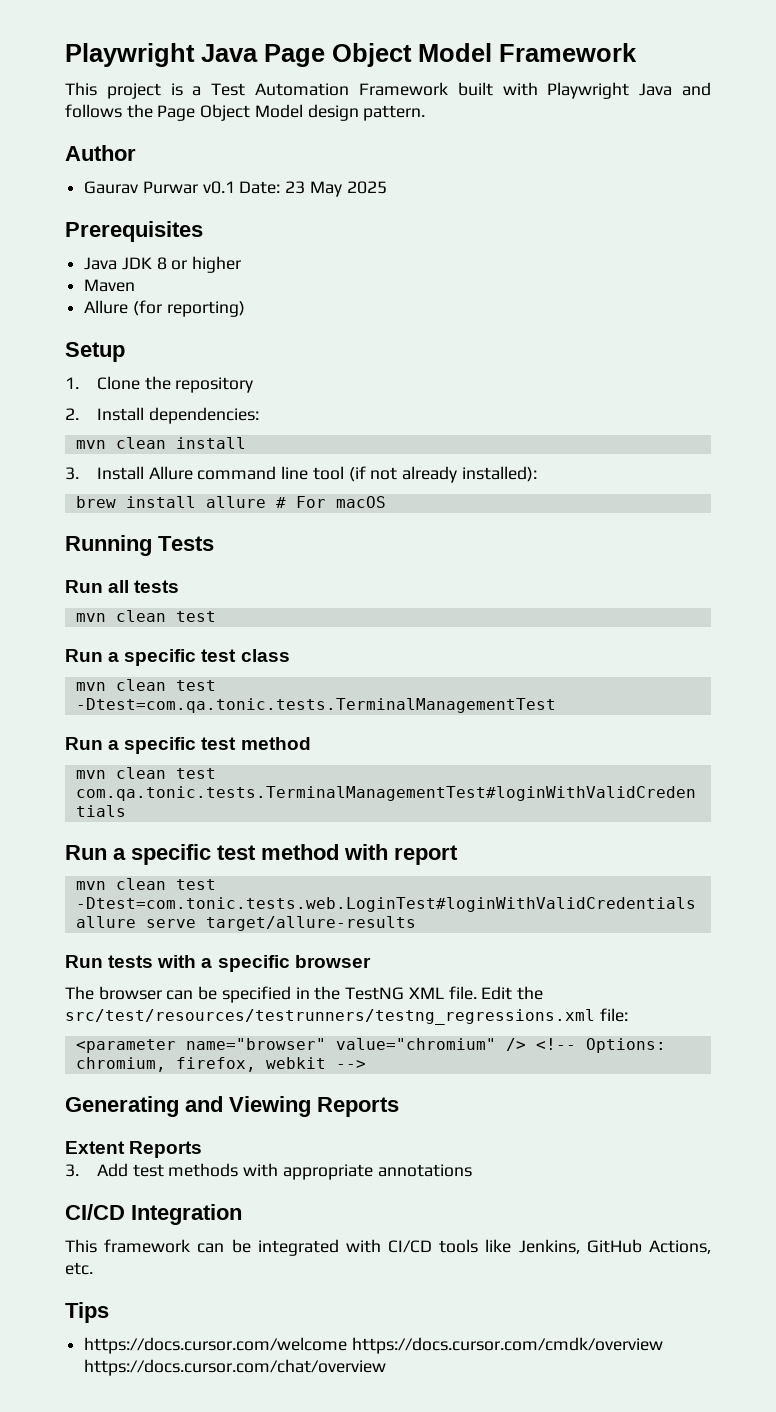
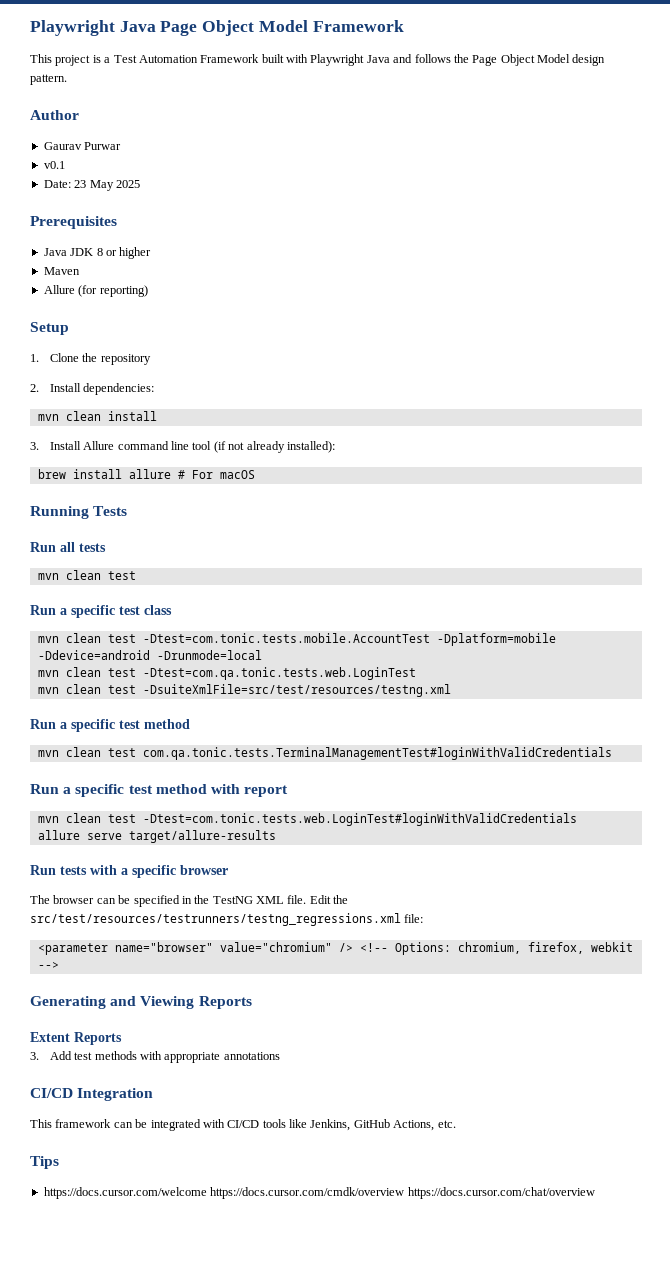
(198, 187) none -> (122, 146) //
(235, 187) none -> (65, 165) //
[75,698,556,713] -Dtest=com.qa.tonic.tests.TerminalManagementTest -> [142,633,556,646] [37,650,262,660] [37,667,416,680] [37,684,451,697] -Dtest=com.tonic.tests.mobile.AccountTest -Dplatform=mobile -Ddevice=android -Drunmode=local // mvn clean test -Dtest=com.qa.tonic.tests.web.LoginTest // mvn clean test -DsuiteXmlFile=src/test/resources/testng.xml

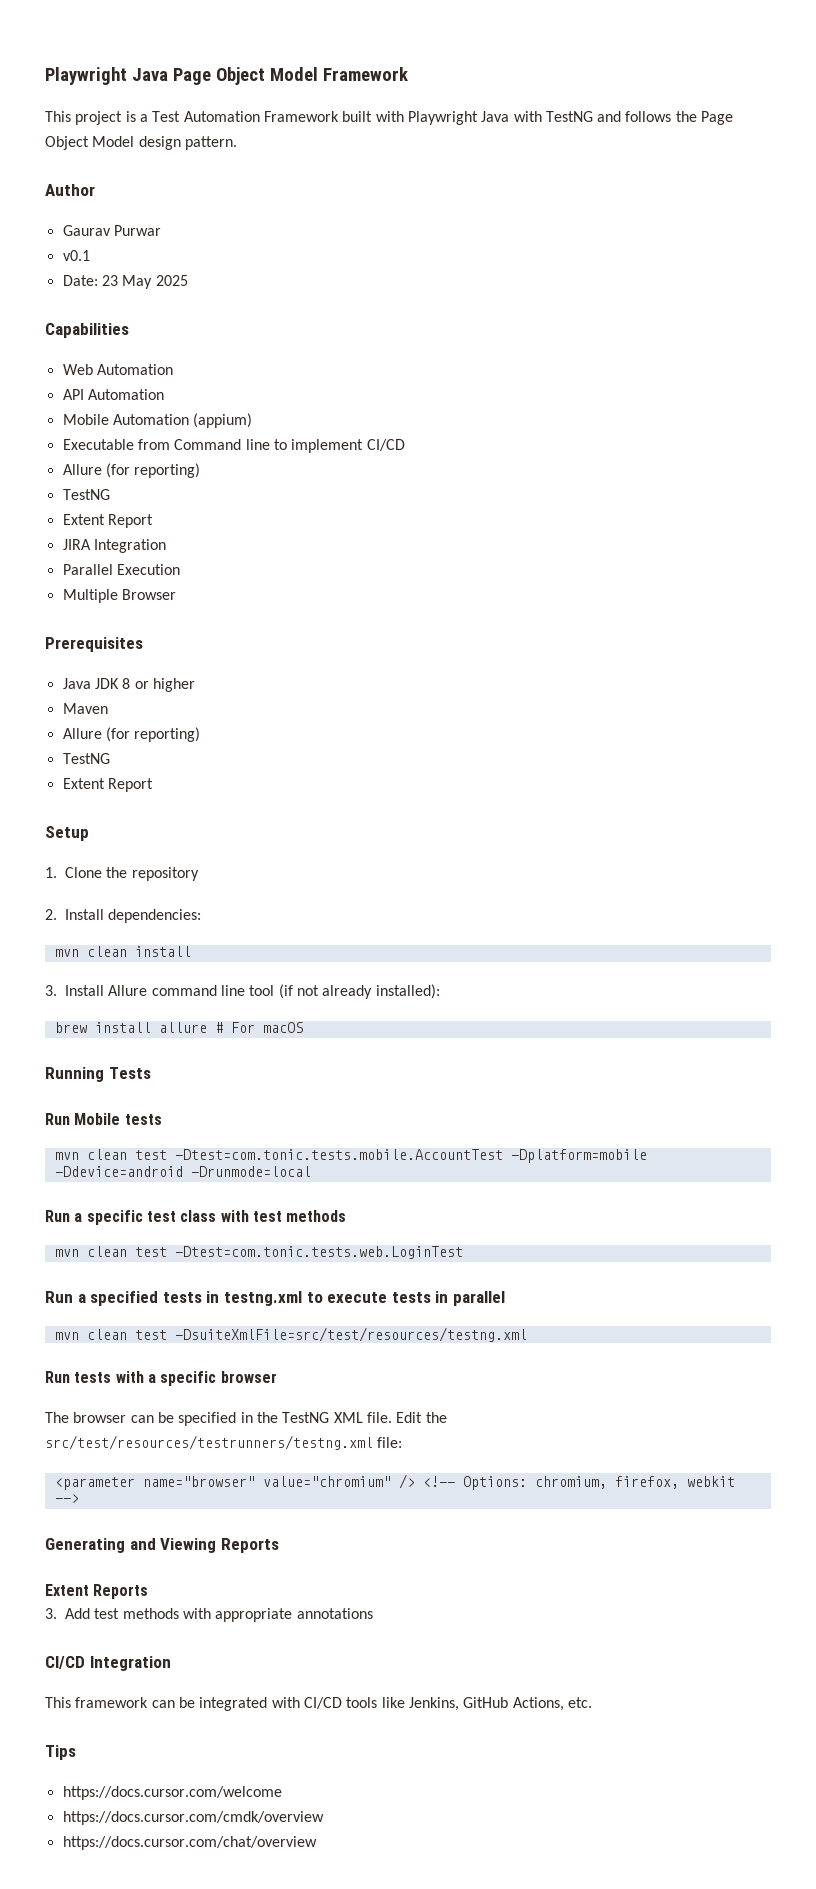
(390, 59) none -> [513,111,593,122] with TestNG
(140, 184) none -> [45,323,129,338] [62,364,173,375] [62,389,164,400] [62,413,253,428] [62,439,405,453] [62,463,201,478] [62,489,110,500] [62,514,153,528] [62,539,166,553] [62,564,180,575] [62,589,176,603] // Capabilities // Web Automation // API Automation // Mobile Automation (appium) // Executable from Command line to implement CI/CD // Allure (for reporting) // TestNG // Extent Report // JIRA Integration // Parallel Execution // Multiple Browser
(148, 291) none -> [62,753,110,764] [62,778,153,792] // TestNG // Extent Report
[60,542,75,552] all -> [74,1113,121,1125] Mobile
[30,605,172,618] [37,633,556,646] [37,650,262,660] [37,667,416,680] [37,684,451,697] [30,719,190,732] [37,747,612,760] [30,784,289,797] [37,813,577,826] [37,830,276,843] // Run a specific test class // mvn clean test -Dtest=com.tonic.tests.mobile.AccountTest -Dplatform=mobile -Ddevice=android -Drunmode=local // mvn clean test -Dtest=com.qa.tonic.tests.web.LoginTest // mvn clean test -DsuiteXmlFile=src/test/resources/testng.xml // Run a specific test method // mvn clean test com.qa.tonic.tests.TerminalManagementTest#loginWithValidCredentials // Run a specific test method with report // mvn clean test -Dtest=com.tonic.tests.web.LoginTest#loginWithValidCredentials // allure serve target/allure-results -> [174,1149,647,1163] [54,1166,311,1177] [45,1210,347,1225] [54,1246,463,1259] [45,1291,505,1306] [54,1327,527,1342] -Dtest=com.tonic.tests.mobile.AccountTest -Dplatform=mobile -Ddevice=android -Drunmode=local // Run a specific test class with test methods // mvn clean test -Dtest=com.tonic.tests.web.LoginTest // Run a specified tests in testng.xml to execute tests in parallel // mvn clean test -DsuiteXmlFile=src/test/resources/testng.xml
[30,913,401,926] src/test/resources/testrunners/testng_regressions.xml -> [45,1435,373,1450] src/test/resources/testrunners/testng.xml
(207, 1193) none -> (282, 1793) //
(405, 1193) none -> (324, 1818) //

